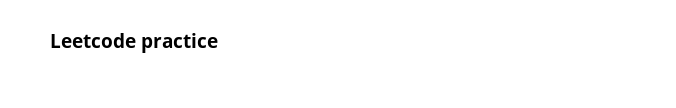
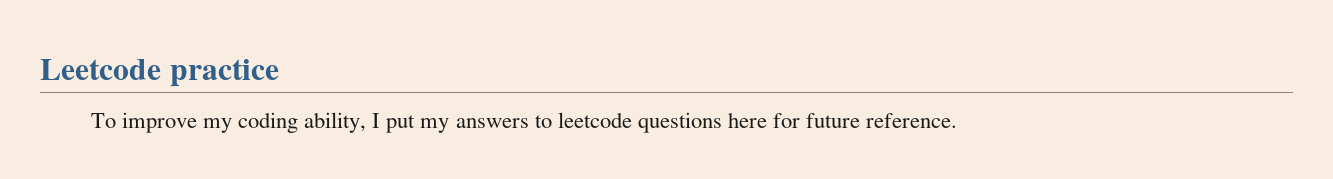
(219, 43) none -> [90,112,958,133] // To improve my coding ability, I put my answers to leetcode questions here for future reference.

